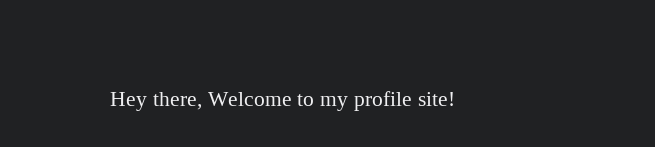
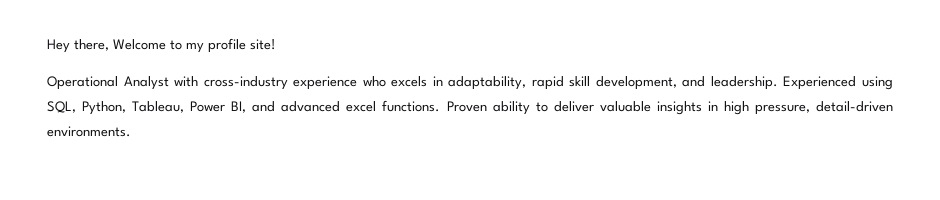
(455, 99) none -> [47,76,893,90] [47,100,893,115] [47,126,131,137] // Operational Analyst with cross-industry experience who excels in adaptability, rapid skill development, and leadership. Experienced using SQL, Python, Tableau, Power BI, and advanced excel functions. Proven ability to deliver valuable insights in high pressure, detail-driven environments.

